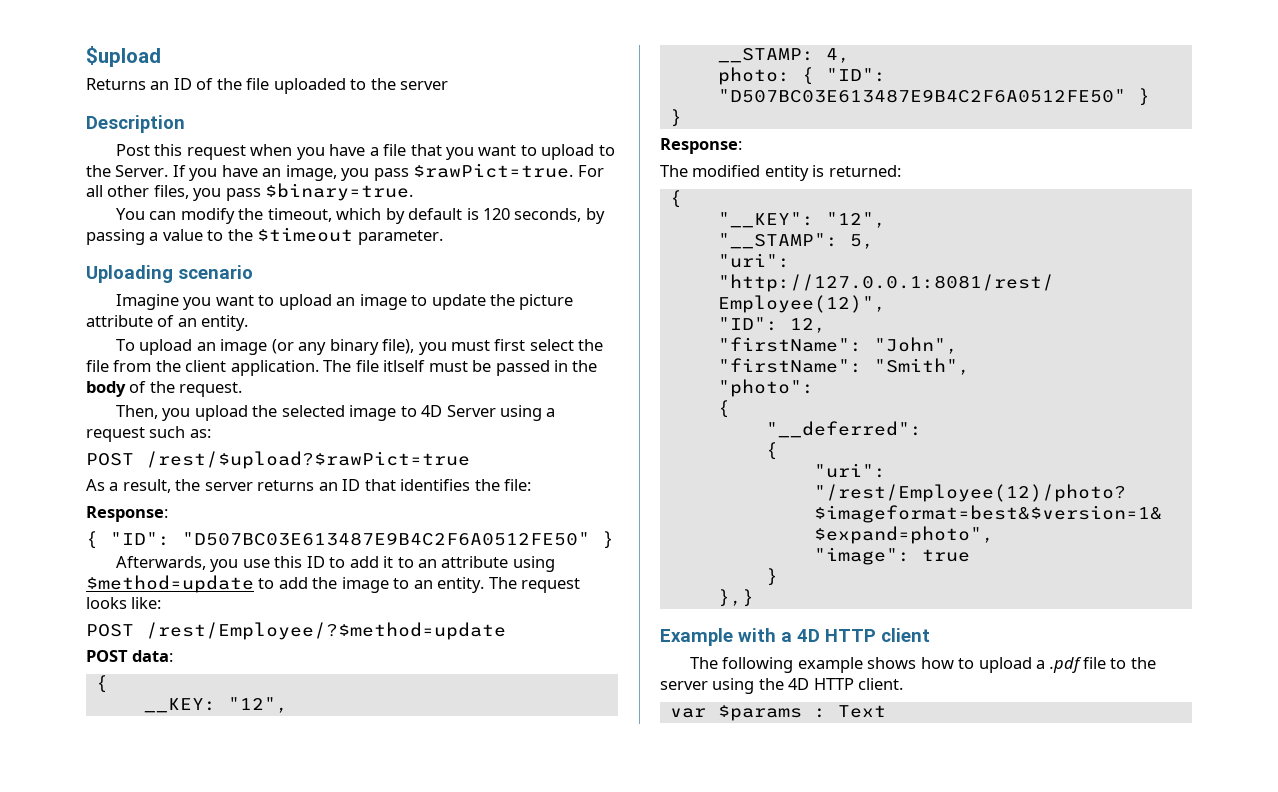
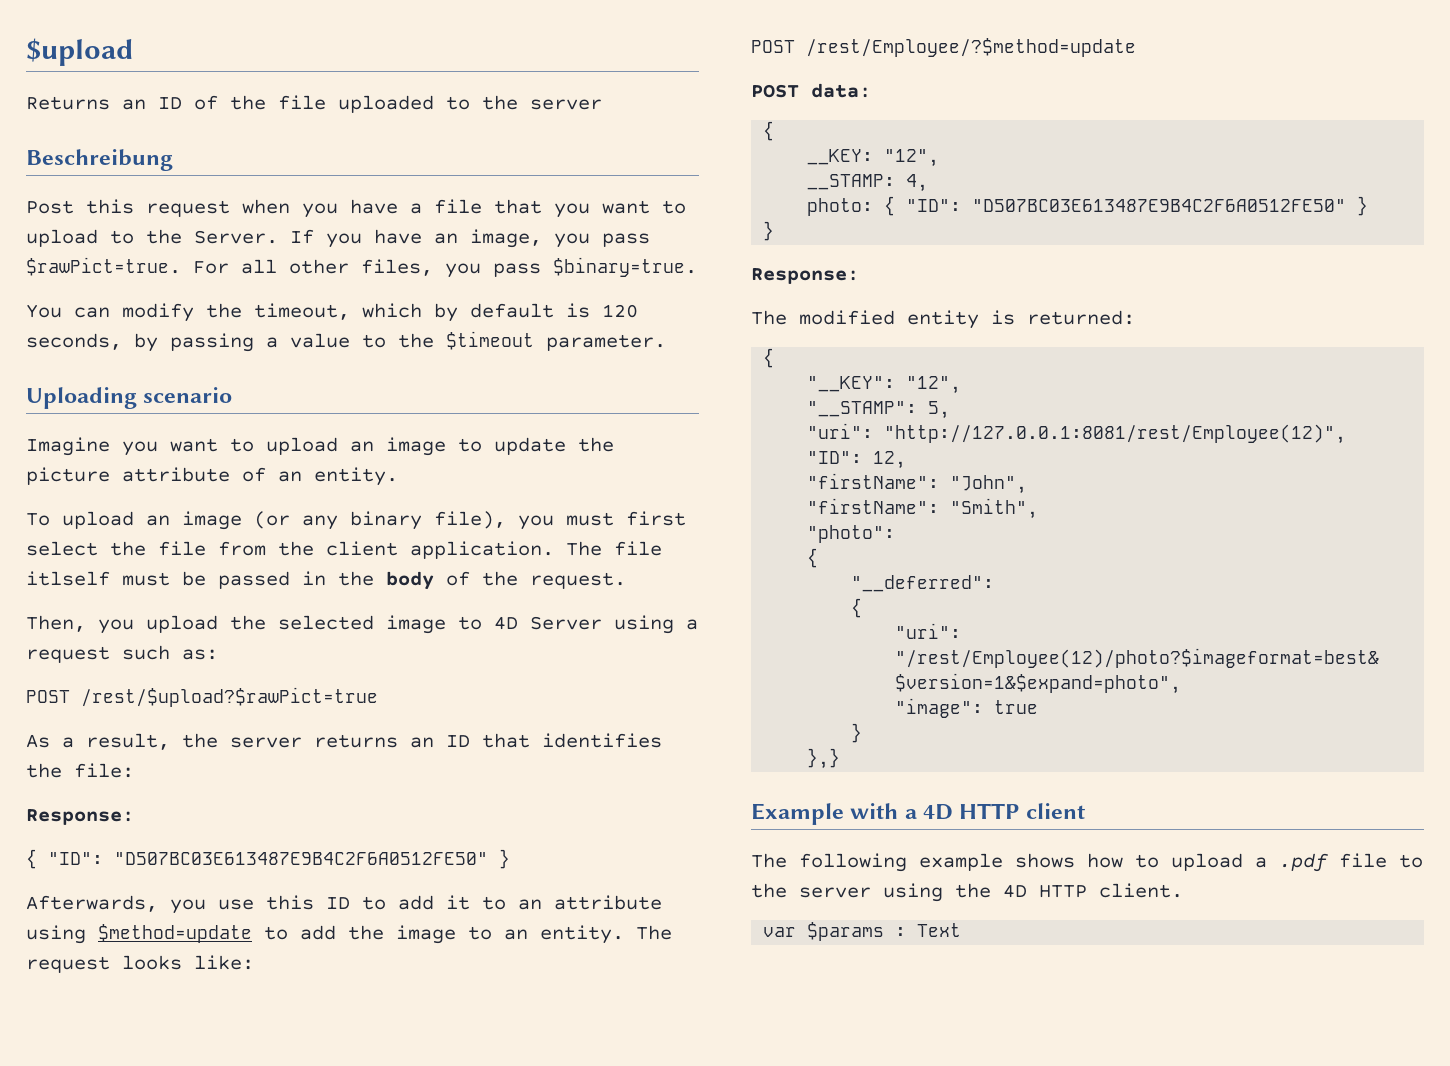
[86,115,185,133] Description -> [26,149,173,171] Beschreibung

